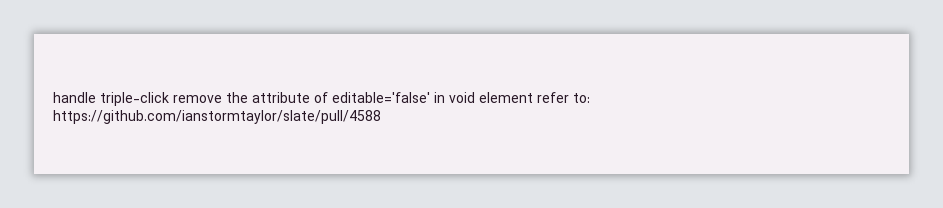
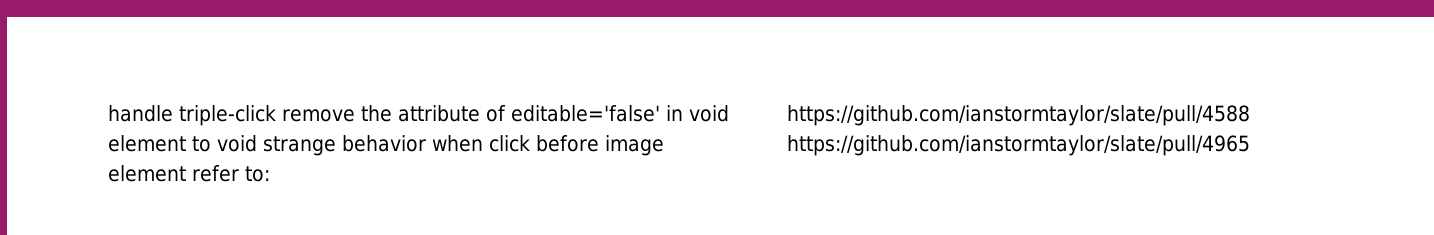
(533, 97) none -> [192,135,664,156] [108,165,186,182] to void strange behavior when click before image element
(381, 117) none -> [787,135,1250,156] https://github.com/ianstormtaylor/slate/pull/4965

